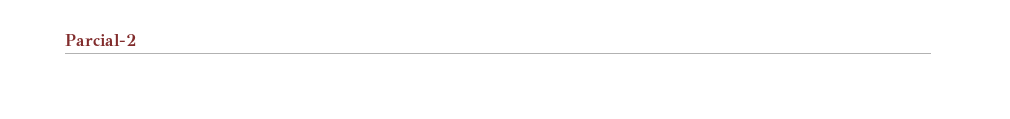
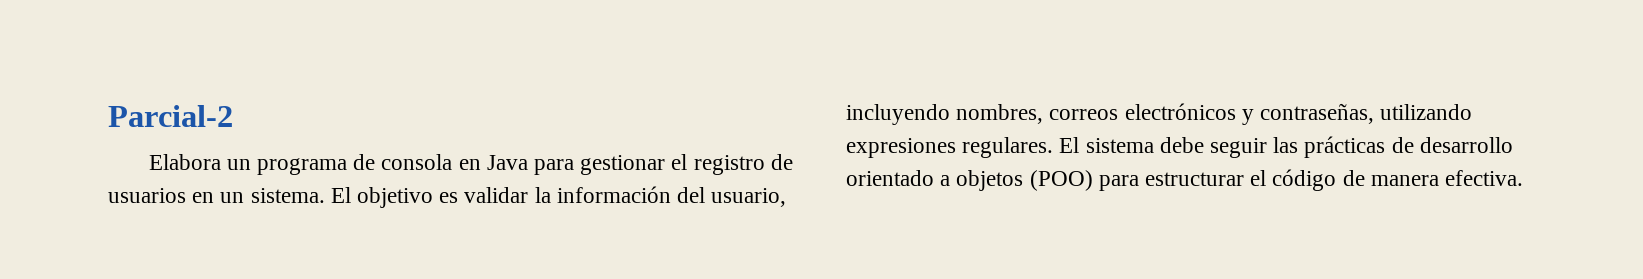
(136, 40) none -> [148,154,793,175] [108,186,787,208] [846,103,1473,125] [846,136,1513,158] [846,169,1524,191] // Elabora un programa de consola en Java para gestionar el registro de usuarios en un sistema. El objetivo es validar la información del usuario, incluyendo nombres, correos electrónicos y contraseñas, utilizando expresiones regulares. El sistema debe seguir las prácticas de desarrollo orientado a objetos (POO) para estructurar el código de manera efectiva.

